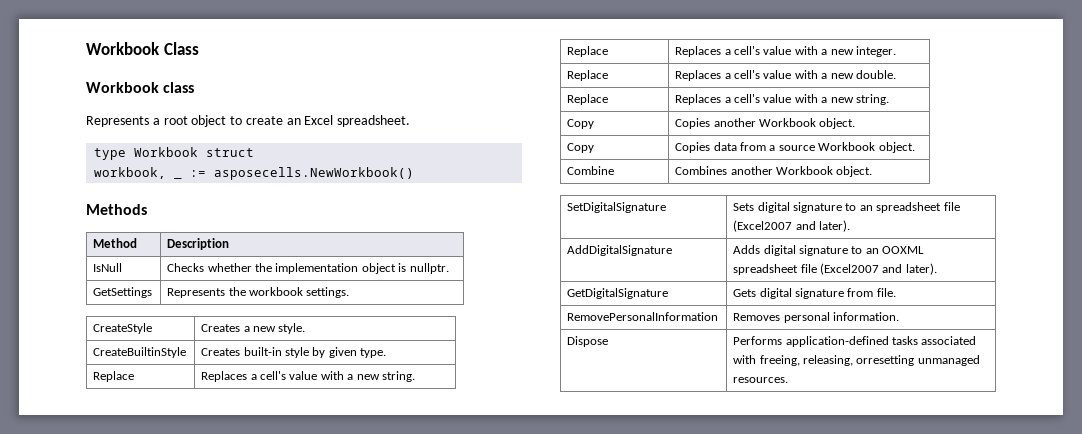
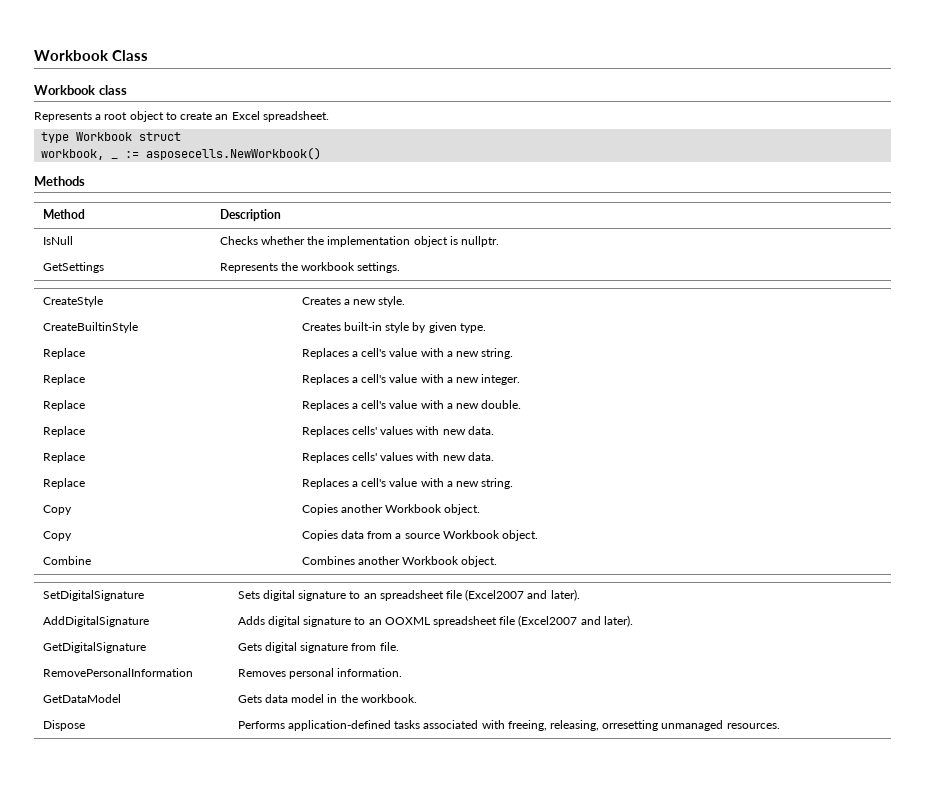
(896, 74) none -> [42,426,85,437] [301,426,494,437] [42,452,85,463] [301,452,494,463] // Replace | Replaces cells' values with new data. // Replace | Replaces cells' values with new data.
(899, 316) none -> [42,694,121,703] [237,694,417,703] // GetDataModel | Gets data model in the workbook.

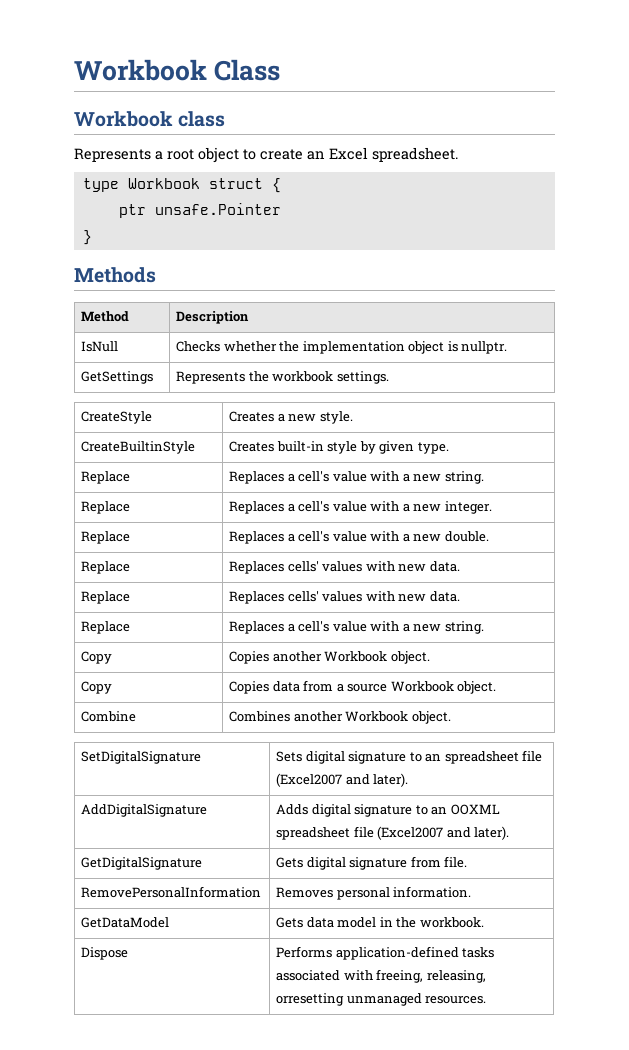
[41,149,119,160] [125,147,322,160] // workbook, _ := asposecells.NewWorkbook() -> [271,178,281,193] [118,203,281,218] [82,230,92,245] { // ptr unsafe.Pointer // }

